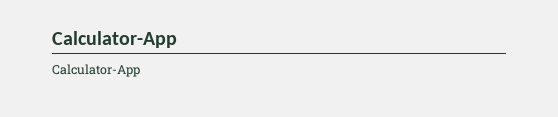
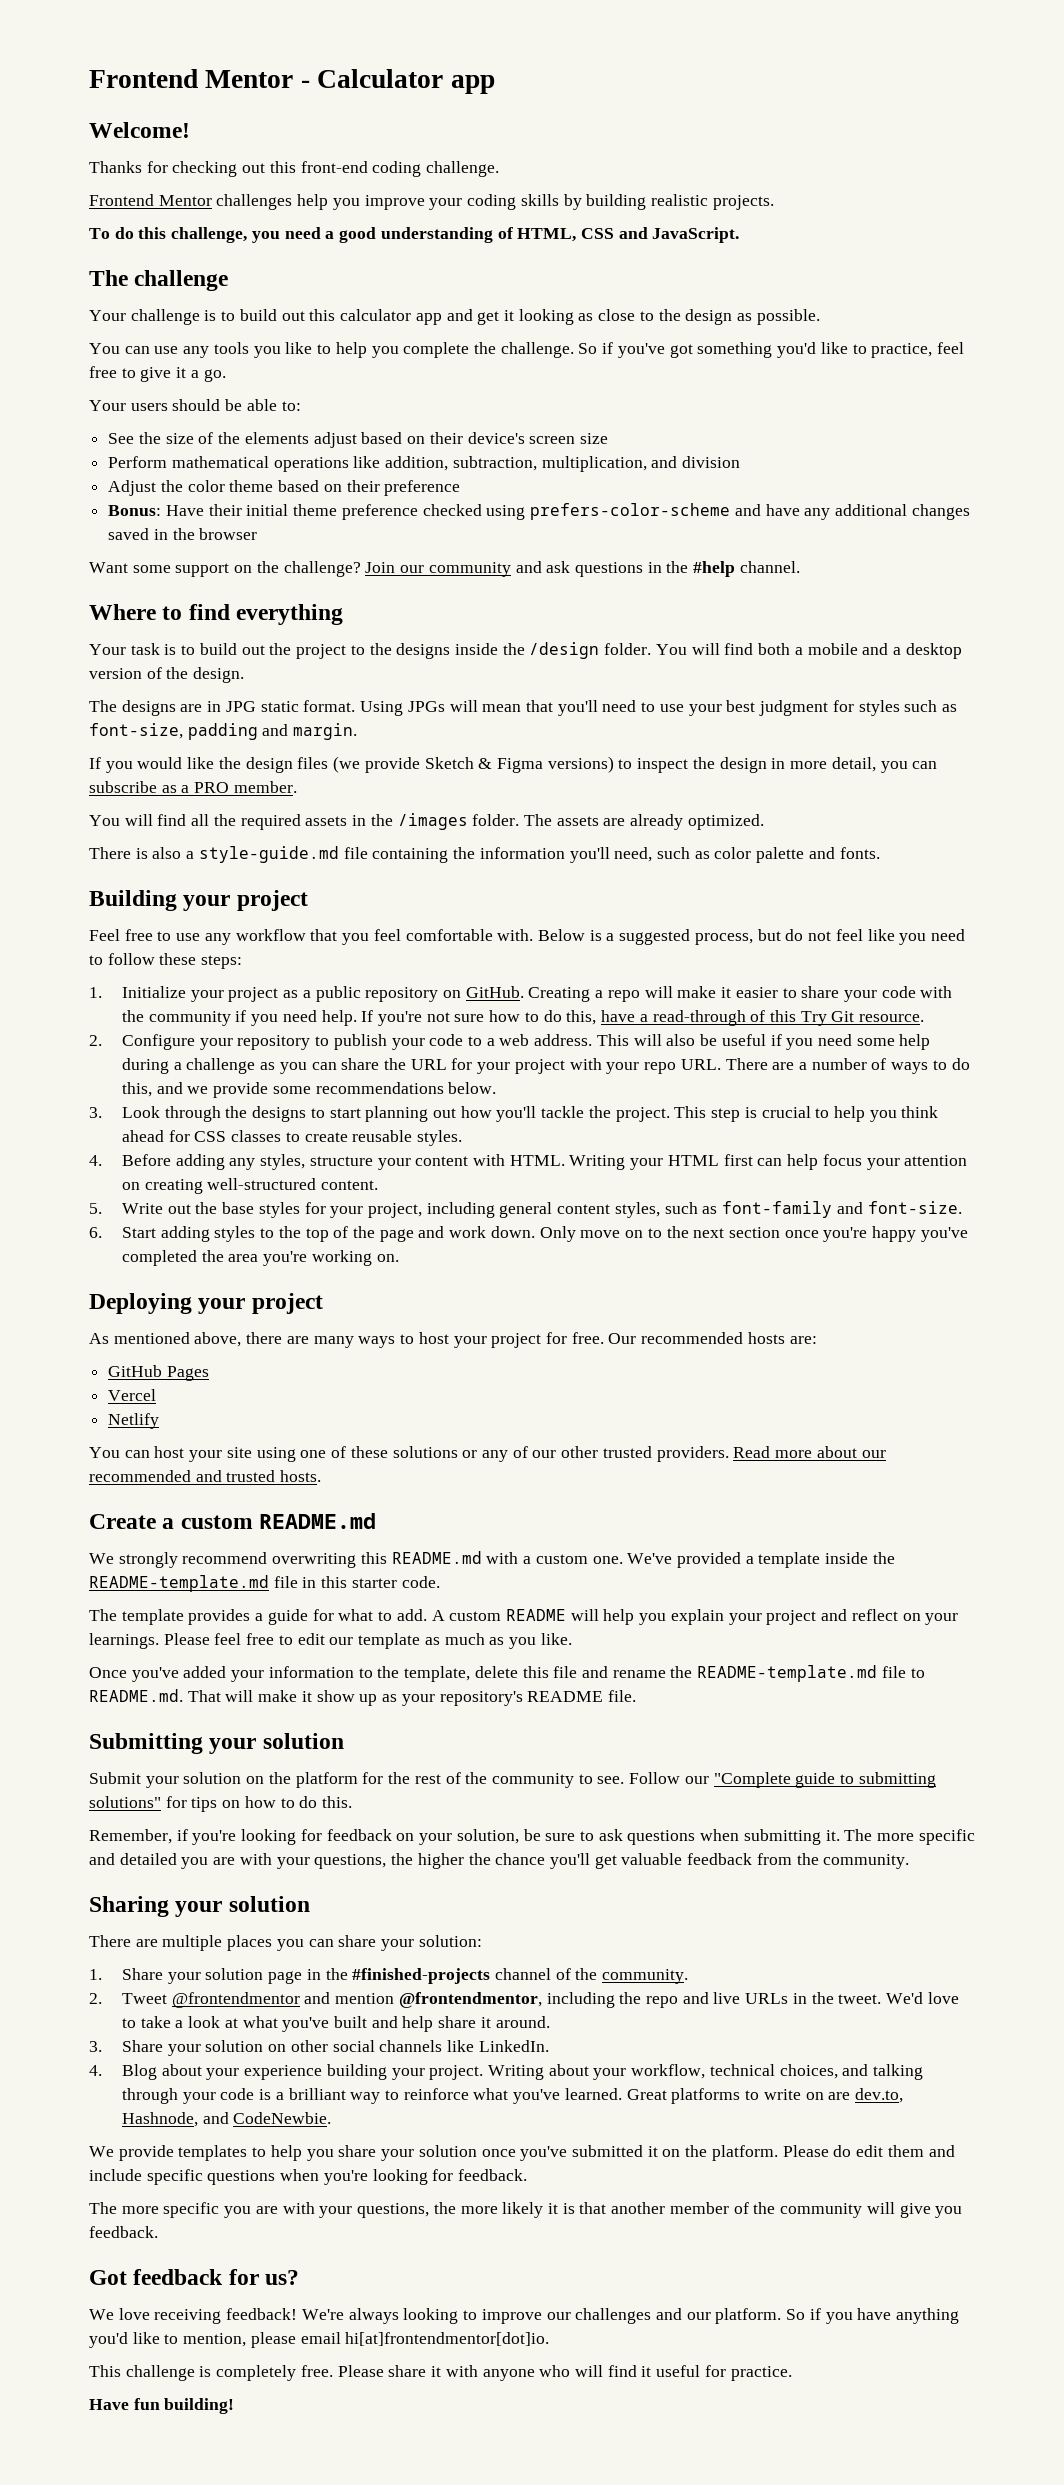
[52,31,177,48] [52,64,140,77] Calculator-App // Calculator-App -> [89,69,495,94] [89,122,190,138] [89,161,500,177] [89,194,774,210] [89,227,740,243] [89,270,229,291] [89,309,820,325] [89,342,964,358] [89,366,226,382] [89,399,301,411] [108,432,608,448] [108,456,741,472] [108,480,461,496] [108,503,970,520] [108,528,258,540] [89,561,800,577] [89,604,344,625] [89,642,962,659] [89,667,245,683] [89,700,957,716] [89,723,358,740] [89,756,938,773] [89,781,297,793] [89,813,764,830] [89,846,880,863] [89,890,308,911] [89,929,965,945] [89,953,243,969] [89,986,953,1002] [121,1010,925,1026] [89,1034,931,1050] [121,1058,970,1074] [121,1082,497,1098] [89,1106,939,1122] [121,1130,463,1146] [89,1154,968,1170] [121,1178,379,1194] [89,1201,962,1218] [89,1226,968,1242] [121,1250,399,1266] [89,1293,323,1314] [89,1332,817,1348] [108,1365,209,1381] [108,1389,157,1401] [108,1413,160,1429] [89,1446,886,1462] [89,1470,322,1482] [89,1513,377,1529] [89,1551,895,1568] [89,1575,440,1592] [89,1609,959,1625] [89,1633,572,1649] [89,1665,925,1682] [89,1689,636,1706] [89,1733,344,1754] [89,1772,936,1788] [89,1796,353,1812] [89,1829,975,1845] [89,1853,910,1869] [89,1896,310,1917] [89,1935,482,1951] [89,1968,689,1984] [89,1992,959,2008] [121,2016,550,2032] [89,2040,549,2056] [89,2064,924,2080] [121,2088,903,2104] [121,2112,332,2127] [89,2145,955,2161] [89,2169,528,2185] [89,2202,963,2218] [89,2226,158,2238] [89,2269,300,2285] [89,2308,960,2324] [89,2332,550,2348] [89,2365,792,2381] [89,2398,235,2414] Frontend Mentor - Calculator app // Welcome! // Thanks for checking out this front-end coding challenge. // Frontend Mentor challenges help you improve your coding skills by building realistic projects. // To do this challenge, you need a good understanding of HTML, CSS and JavaScript. // The challenge // Your challenge is to build out this calculator app and get it looking as close to the design as possible. // You can use any tools you like to help you complete the challenge. So if you've got something you'd like to practice, feel free to give it a go. // Your users should be able to: // See the size of the elements adjust based on their device's screen size // Perform mathematical operations like addition, subtraction, multiplication, and division // Adjust the color theme based on their preference // Bonus: Have their initial theme preference checked using prefers-color-scheme and have any additional changes saved in the browser // Want some support on the challenge? Join our community and ask questions in the #help channel. // Where to find everything // Your task is to build out the project to the designs inside the /design folder. You will find both a mobile and a desktop version of the design. // The designs are in JPG static format. Using JPGs will mean that you'll need to use your best judgment for styles such as font-size, padding and margin. // If you would like the design files (we provide Sketch & Figma versions) to inspect the design in more detail, you can subscribe as a PRO member. // You will find all the required assets in the /images folder. The assets are already optimized. // There is also a style-guide.md file containing the information you'll need, such as color palette and fonts. // Building your project // Feel free to use any workflow that you feel comfortable with. Below is a suggested process, but do not feel like you need to follow these steps: // 1. Initialize your project as a public repository on GitHub. Creating a repo will make it easier to share your code with the community if you need help. If you're not sure how to do this, have a read-through of this Try Git resource. // 2. Configure your repository to publish your code to a web address. This will also be useful if you need some help during a challenge as you can share the URL for your project with your repo URL. There are a number of ways to do this, and we provide some recommendations below. // 3. Look through the designs to start planning out how you'll tackle the project. This step is crucial to help you think ahead for CSS classes to create reusable styles. // 4. Before adding any styles, structure your content with HTML. Writing your HTML first can help focus your attention on creating well-structured content. // 5. Write out the base styles for your project, including general content styles, such as font-family and font-size. // 6. Start adding styles to the top of the page and work down. Only move on to the next section once you're happy you've completed the area you're working on. // Deploying your project // As mentioned above, there are many ways to host your project for free. Our recommended hosts are: // GitHub Pages // Vercel // Netlify // You can host your site using one of these solutions or any of our other trusted providers. Read more about our recommended and trusted hosts. // Create a custom README.md // We strongly recommend overwriting this README.md with a custom one. We've provided a template inside the README-template.md file in this starter code. // The template provides a guide for what to add. A custom README will help you explain your project and reflect on your learnings. Please feel free to edit our template as much as you like. // Once you've added your information to the template, delete this file and rename the README-template.md file to README.md. That will make it show up as your repository's README file. // Submitting your solution // Submit your solution on the platform for the rest of the community to see. Follow our "Complete guide to submitting solutions" for tips on how to do this. // Remember, if you're looking for feedback on your solution, be sure to ask questions when submitting it. The more specific and detailed you are with your questions, the higher the chance you'll get valuable feedback from the community. // Sharing your solution // There are multiple places you can share your solution: // 1. Share your solution page in the #finished-projects channel of the community. // 2. Tweet @frontendmentor and mention @frontendmentor, including the repo and live URLs in the tweet. We'd love to take a look at what you've built and help share it around. // 3. Share your solution on other social channels like LinkedIn. // 4. Blog about your experience building your project. Writing about your workflow, technical choices, and talking through your code is a brilliant way to reinforce what you've learned. Great platforms to write on are dev.to, Hashnode, and CodeNewbie. // We provide templates to help you share your solution once you've submitted it on the platform. Please do edit them and include specific questions when you're looking for feedback. // The more specific you are with your questions, the more likely it is that another member of the community will give you feedback. // Got feedback for us? // We love receiving feedback! We're always looking to improve our challenges and our platform. So if you have anything you'd like to mention, please email hi[at]frontendmentor[dot]io. // This challenge is completely free. Please share it with anyone who will find it useful for practice. // Have fun building!

